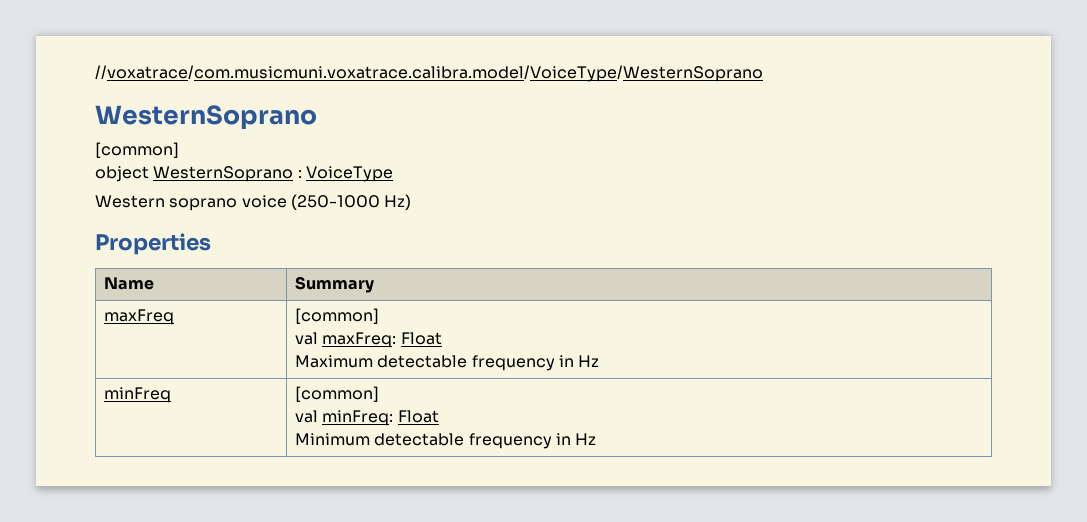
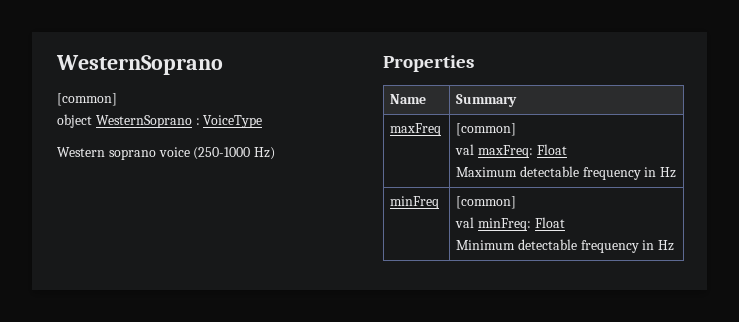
[95,65,763,82] //voxatrace/com.musicmuni.voxatrace.calibra.model/VoiceType/WesternSoprano // -> (56, 65) none

